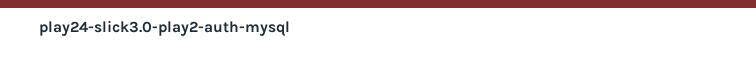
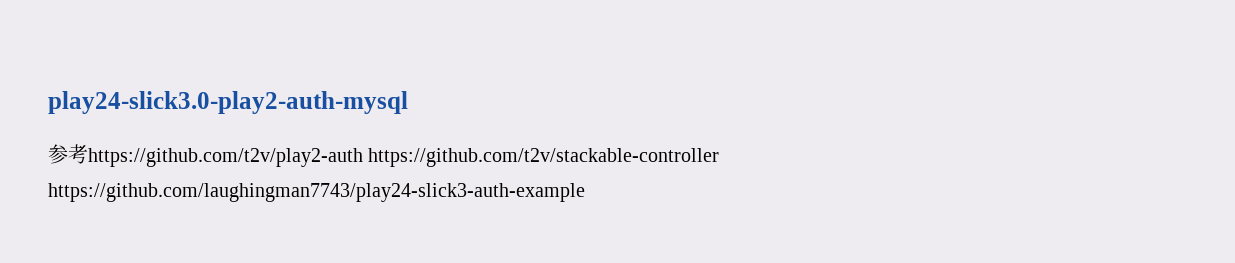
(290, 28) none -> [48,144,720,167] [48,183,585,202] // 参考https://github.com/t2v/play2-auth https://github.com/t2v/stackable-controller https://github.com/laughingman7743/play24-slick3-auth-example

